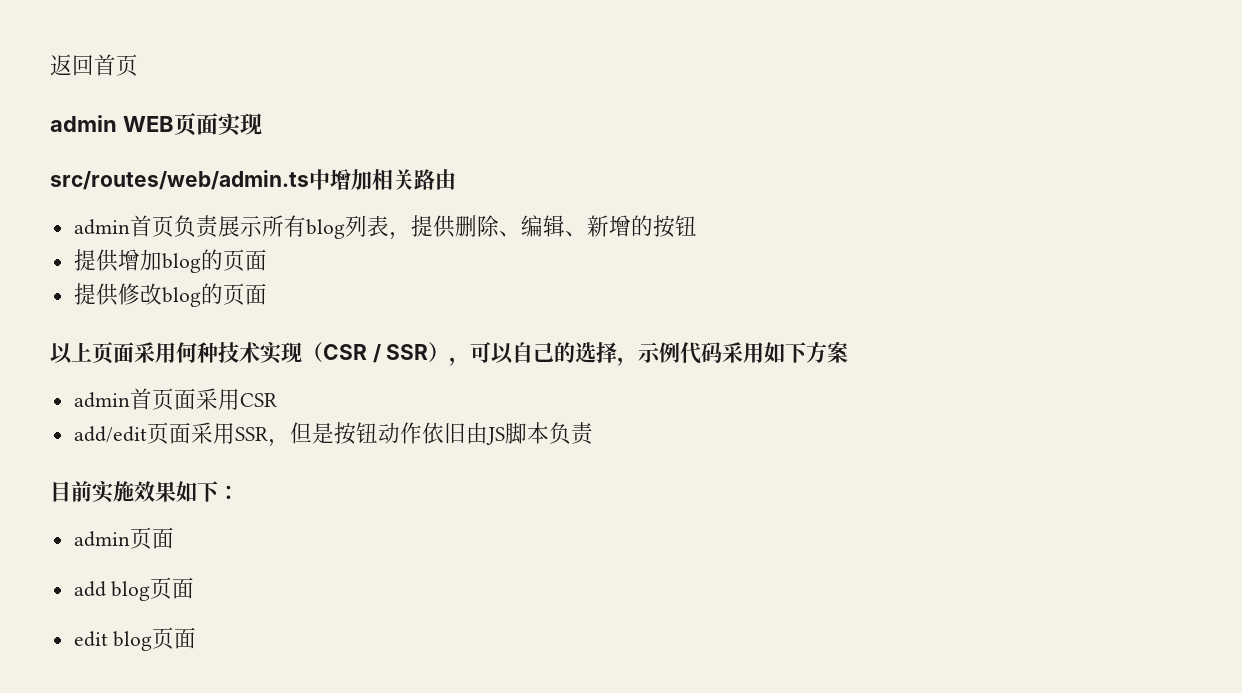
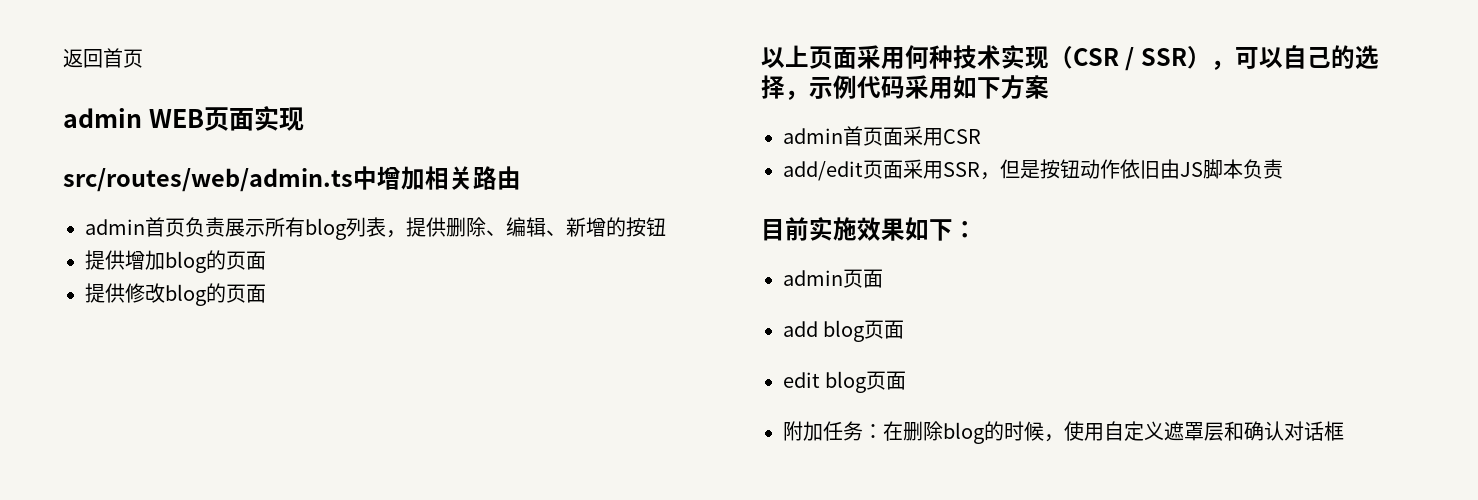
(197, 638) none -> [783,421,1344,444] // 附加任务：在删除blog的时候，使用自定义遮罩层和确认对话框

